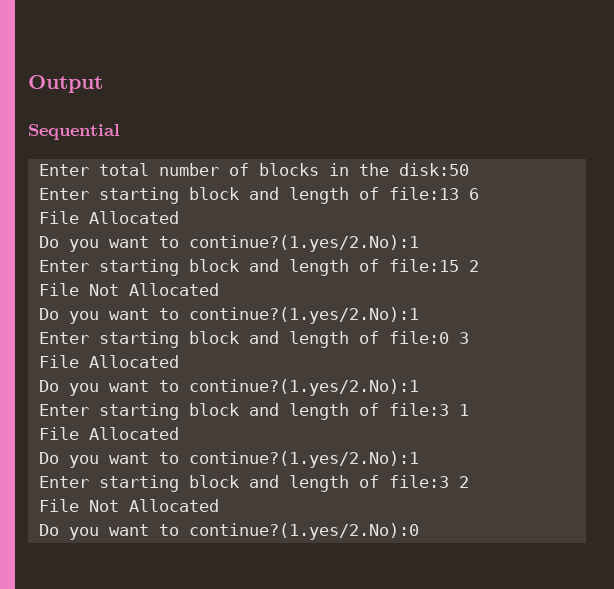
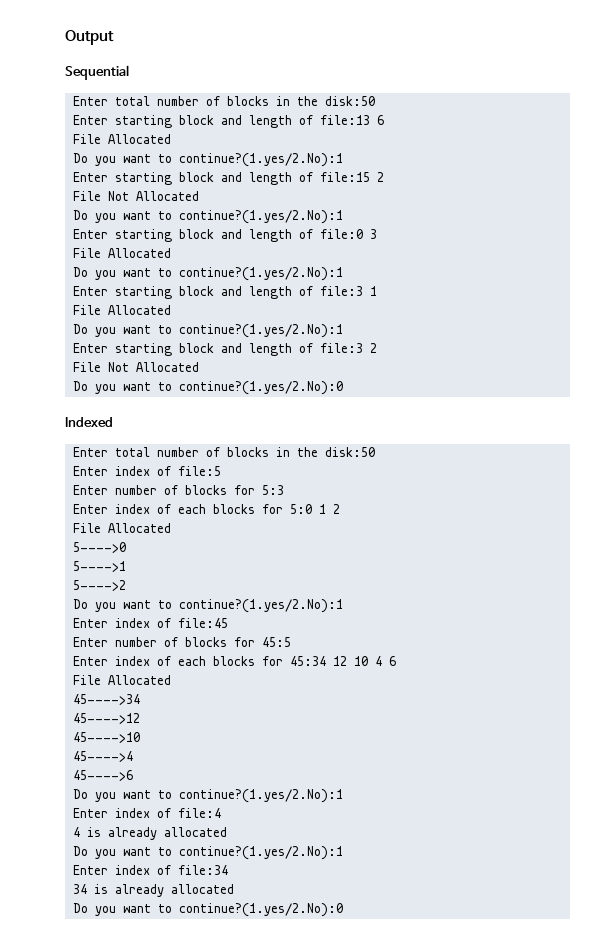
(419, 531) none -> [65,417,113,427] [72,447,375,457] [72,466,221,476] [72,485,284,495] [72,504,340,514] [72,523,171,533] [72,542,126,553] [72,561,126,572] [72,580,126,591] [72,599,343,613] [72,618,228,628] [72,637,291,647] [72,656,396,666] [72,675,171,685] [72,694,140,705] [72,713,140,724] [72,732,140,743] [72,751,133,762] [72,770,133,781] [72,789,343,803] [72,808,221,818] [72,827,227,840] [72,846,343,860] [72,865,228,875] [72,884,234,897] [72,903,343,917] // Indexed // Enter total number of blocks in the disk:50 // Enter index of file:5 // Enter number of blocks for 5:3 // Enter index of each blocks for 5:0 1 2 // File Allocated // 5---->0 // 5---->1 // 5---->2 // Do you want to continue?(1.yes/2.No):1 // Enter index of file:45 // Enter number of blocks for 45:5 // Enter index of each blocks for 45:34 12 10 4 6 // File Allocated // 45---->34 // 45---->12 // 45---->10 // 45---->4 // 45---->6 // Do you want to continue?(1.yes/2.No):1 // Enter index of file:4 // 4 is already allocated // Do you want to continue?(1.yes/2.No):1 // Enter index of file:34 // 34 is already allocated // Do you want to continue?(1.yes/2.No):0

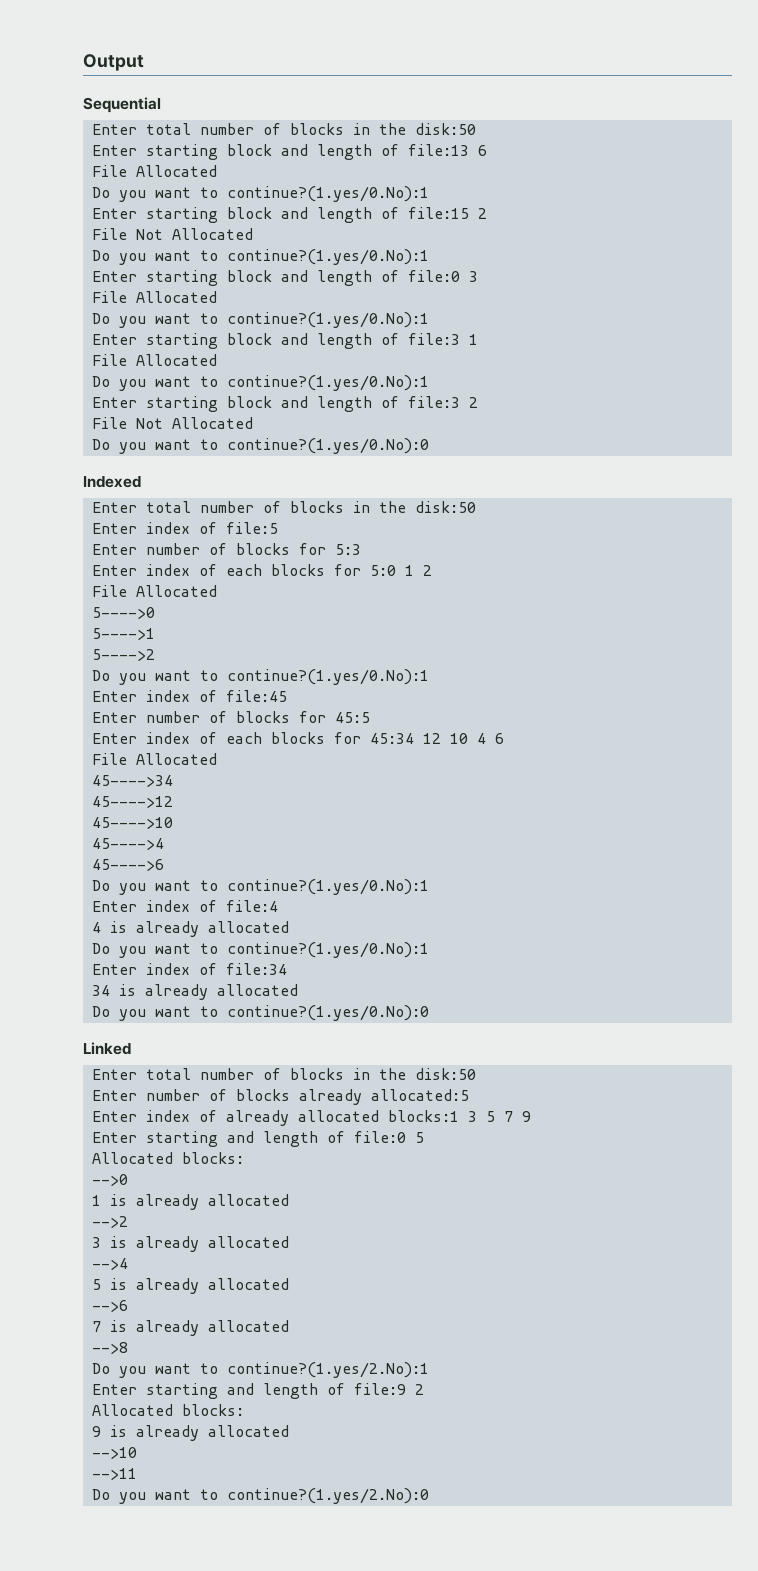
[178,153,343,167] continue?(1.yes/2.No):1 -> [227,186,430,202] continue?(1.yes/0.No):1
[178,210,343,224] continue?(1.yes/2.No):1 -> [227,249,430,265] continue?(1.yes/0.No):1
[178,267,343,281] continue?(1.yes/2.No):1 -> [227,312,430,328] continue?(1.yes/0.No):1
[178,324,343,338] continue?(1.yes/2.No):1 -> [227,375,430,391] continue?(1.yes/0.No):1
[178,381,343,395] continue?(1.yes/2.No):0 -> [227,438,430,454] continue?(1.yes/0.No):0
[178,599,343,613] continue?(1.yes/2.No):1 -> [227,669,430,685] continue?(1.yes/0.No):1
[178,789,343,803] continue?(1.yes/2.No):1 -> [227,879,430,895] continue?(1.yes/0.No):1
[178,846,343,860] continue?(1.yes/2.No):1 -> [227,942,430,958] continue?(1.yes/0.No):1
(234, 889) none -> [92,1005,430,1021] [83,1042,131,1055] [92,1068,477,1080] [92,1089,470,1105] [92,1110,532,1126] [92,1131,425,1147] [92,1152,245,1164] [92,1174,129,1186] [92,1194,290,1210] [92,1216,129,1228] [92,1236,290,1252] [92,1258,129,1270] [92,1278,290,1294] [92,1300,129,1312] [92,1320,290,1336] [92,1342,129,1354] [92,1362,430,1378] [92,1383,425,1399] [92,1404,245,1416] [92,1425,290,1441] [92,1447,138,1459] [92,1468,138,1480] // Do you want to continue?(1.yes/0.No):0 // Linked // Enter total number of blocks in the disk:50 // Enter number of blocks already allocated:5 // Enter index of already allocated blocks:1 3 5 7 9 // Enter starting and length of file:0 5 // Allocated blocks: // -->0 // 1 is already allocated // -->2 // 3 is already allocated // -->4 // 5 is already allocated // -->6 // 7 is already allocated // -->8 // Do you want to continue?(1.yes/2.No):1 // Enter starting and length of file:9 2 // Allocated blocks: // 9 is already allocated // -->10 // -->11

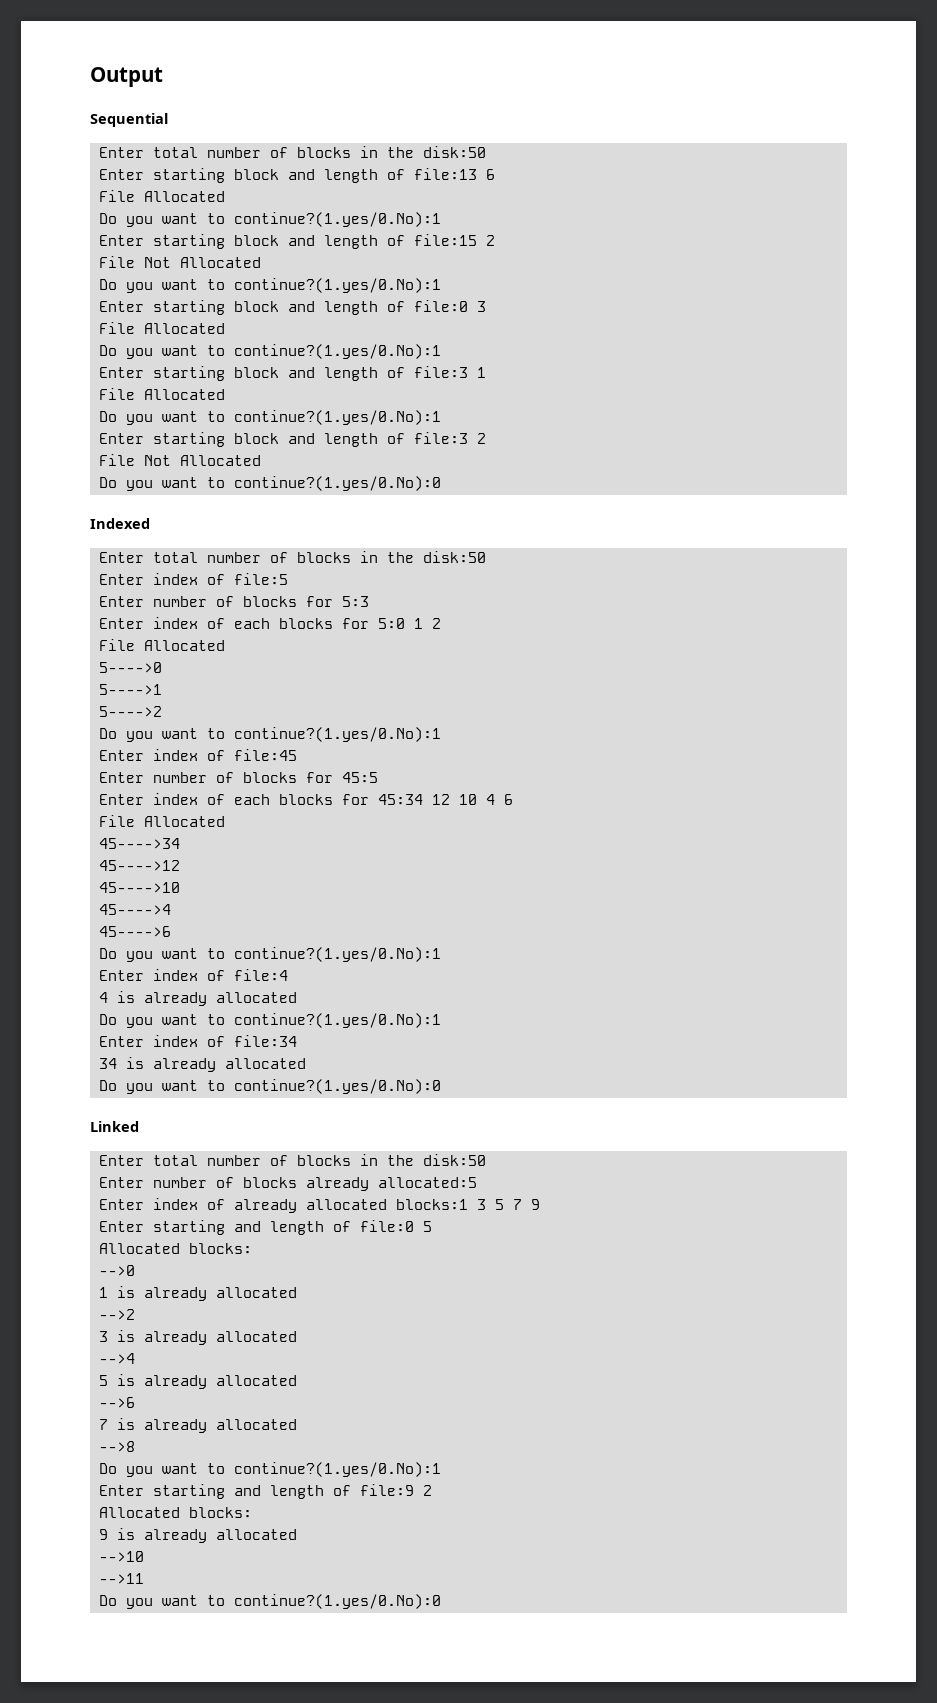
[227,1362,430,1378] continue?(1.yes/2.No):1 -> [233,1462,441,1477] continue?(1.yes/0.No):1
[227,1488,430,1504] continue?(1.yes/2.No):0 -> [233,1594,441,1609] continue?(1.yes/0.No):0

